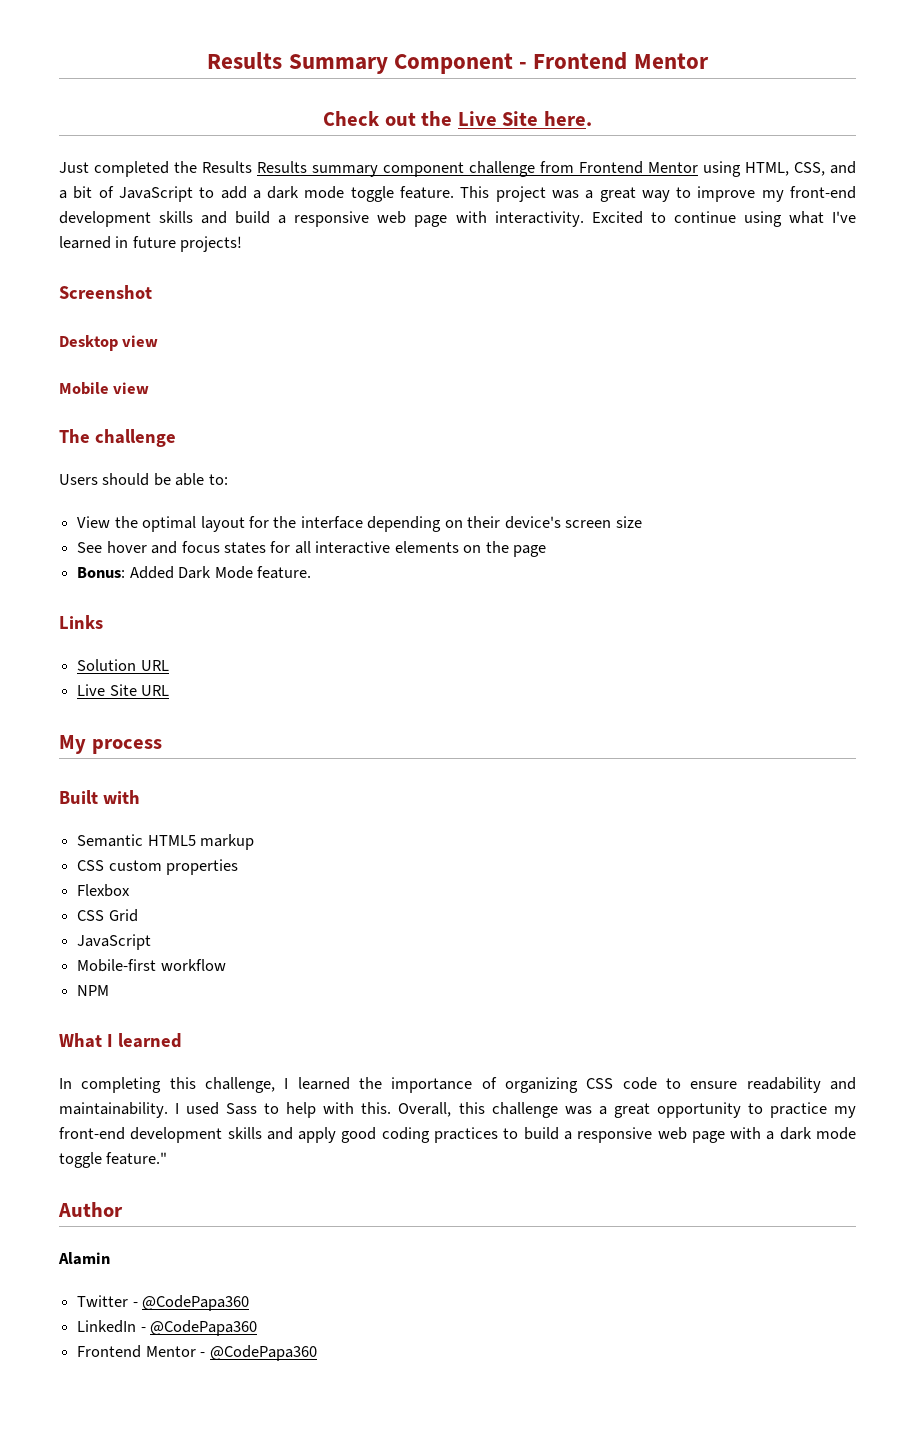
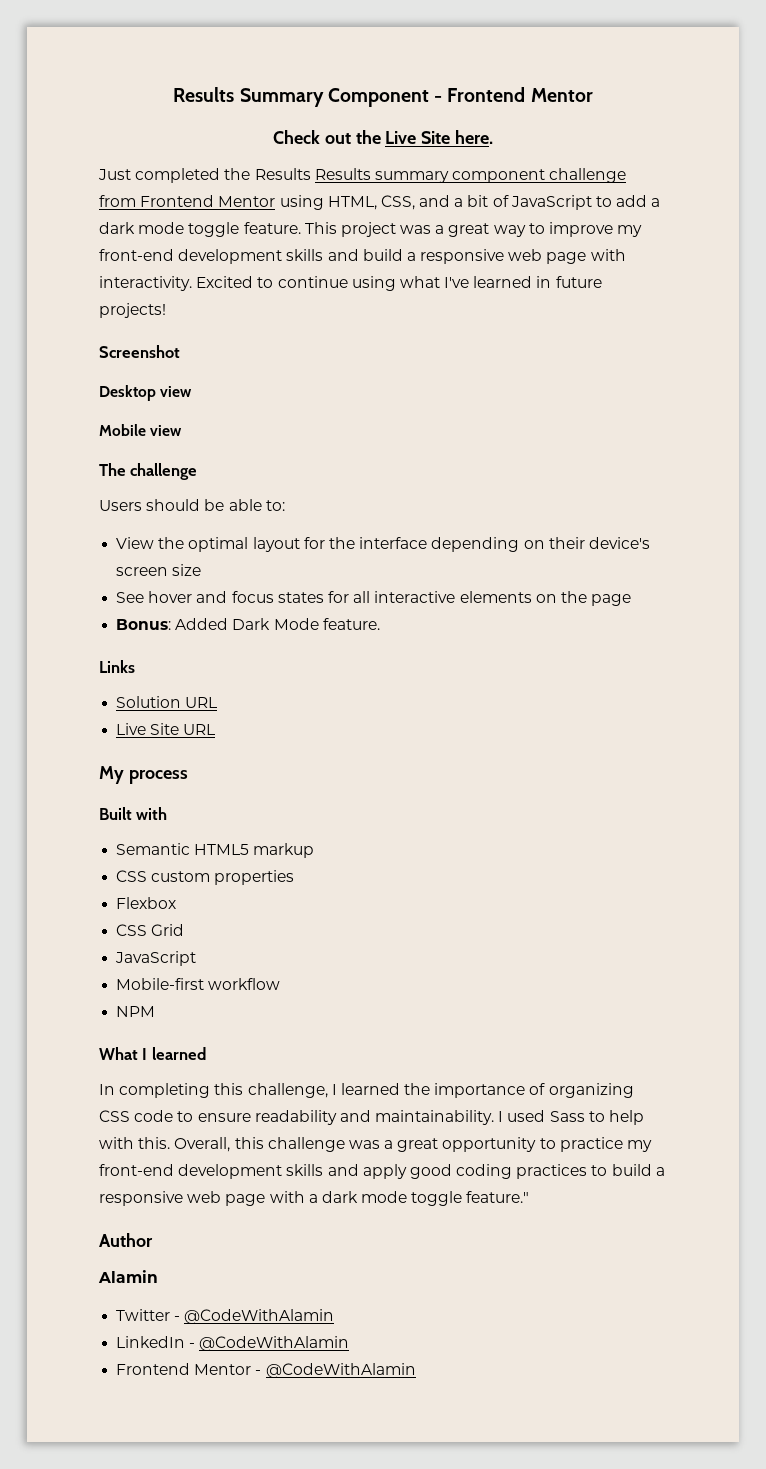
[142,1295,250,1311] @CodePapa360 -> [184,1309,335,1324] @CodeWithAlamin
[150,1320,258,1336] @CodePapa360 -> [199,1336,350,1351] @CodeWithAlamin
[209,1345,317,1361] @CodePapa360 -> [265,1363,416,1378] @CodeWithAlamin

